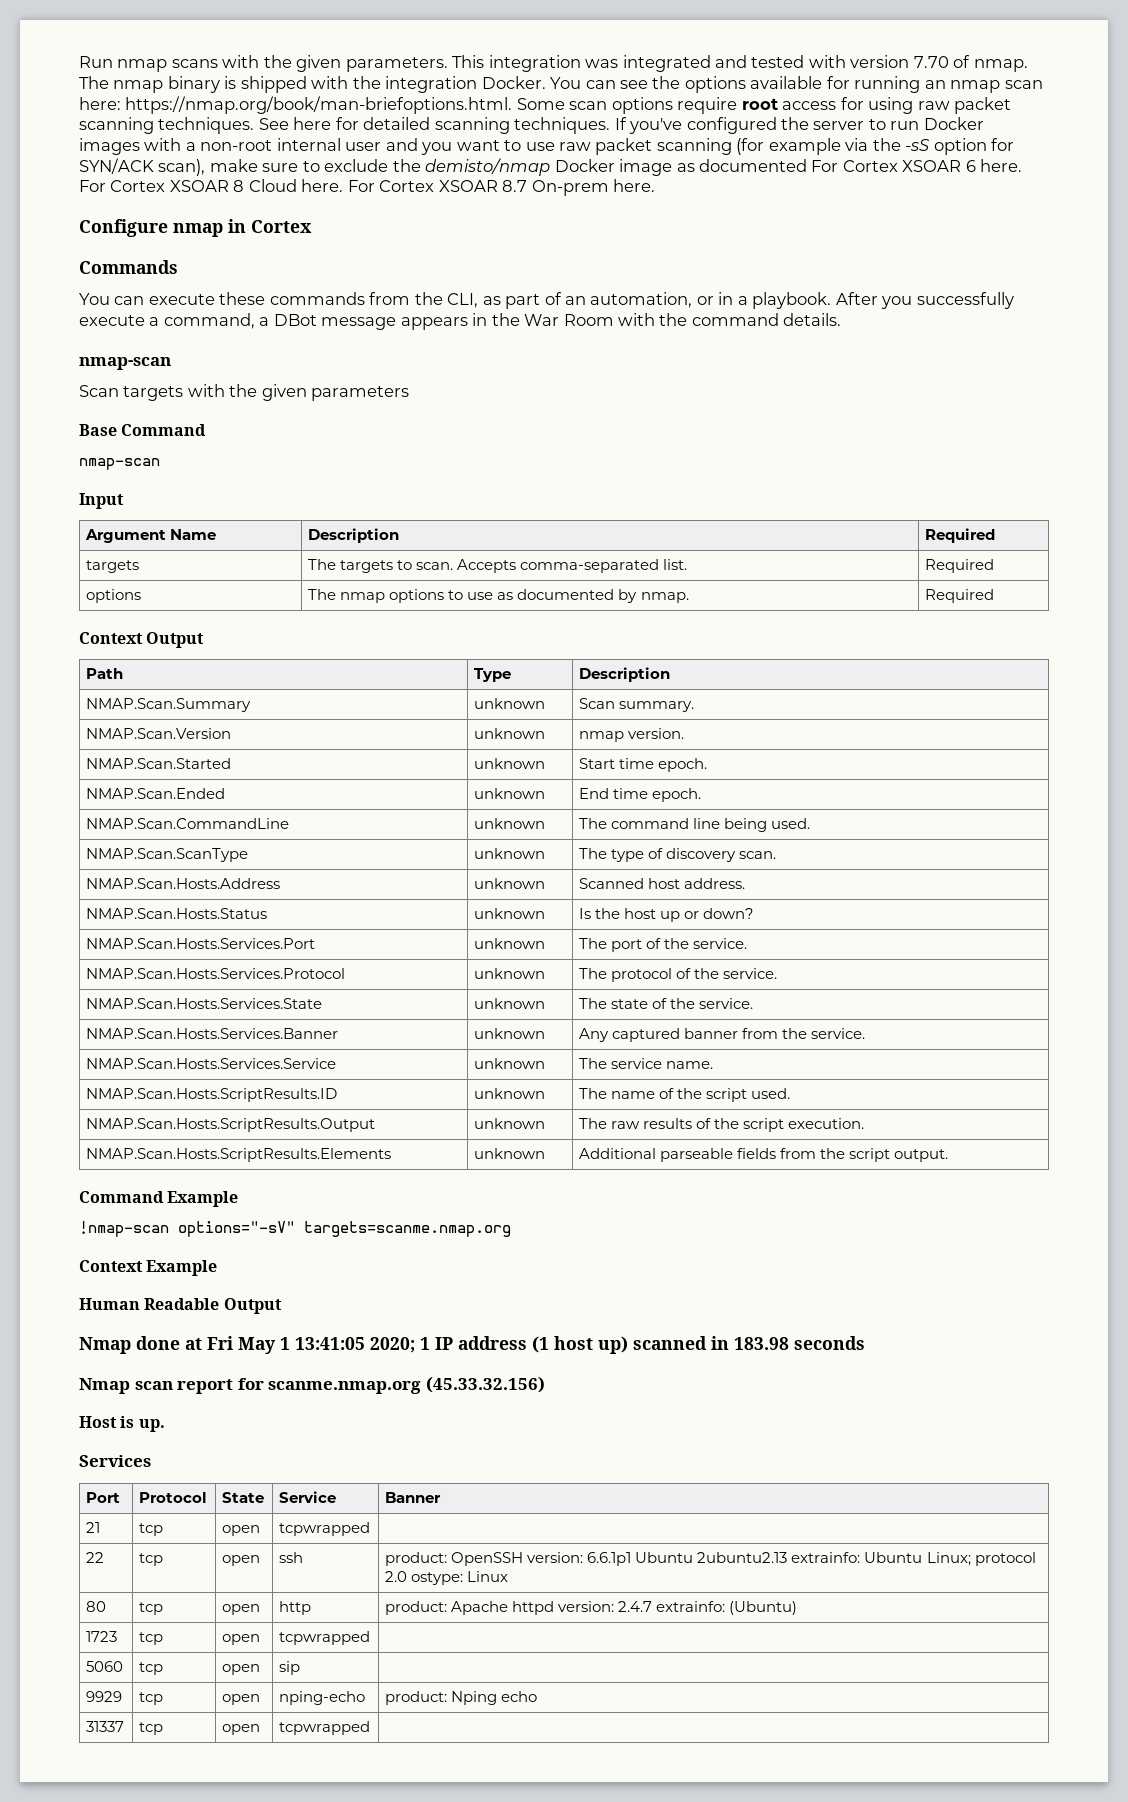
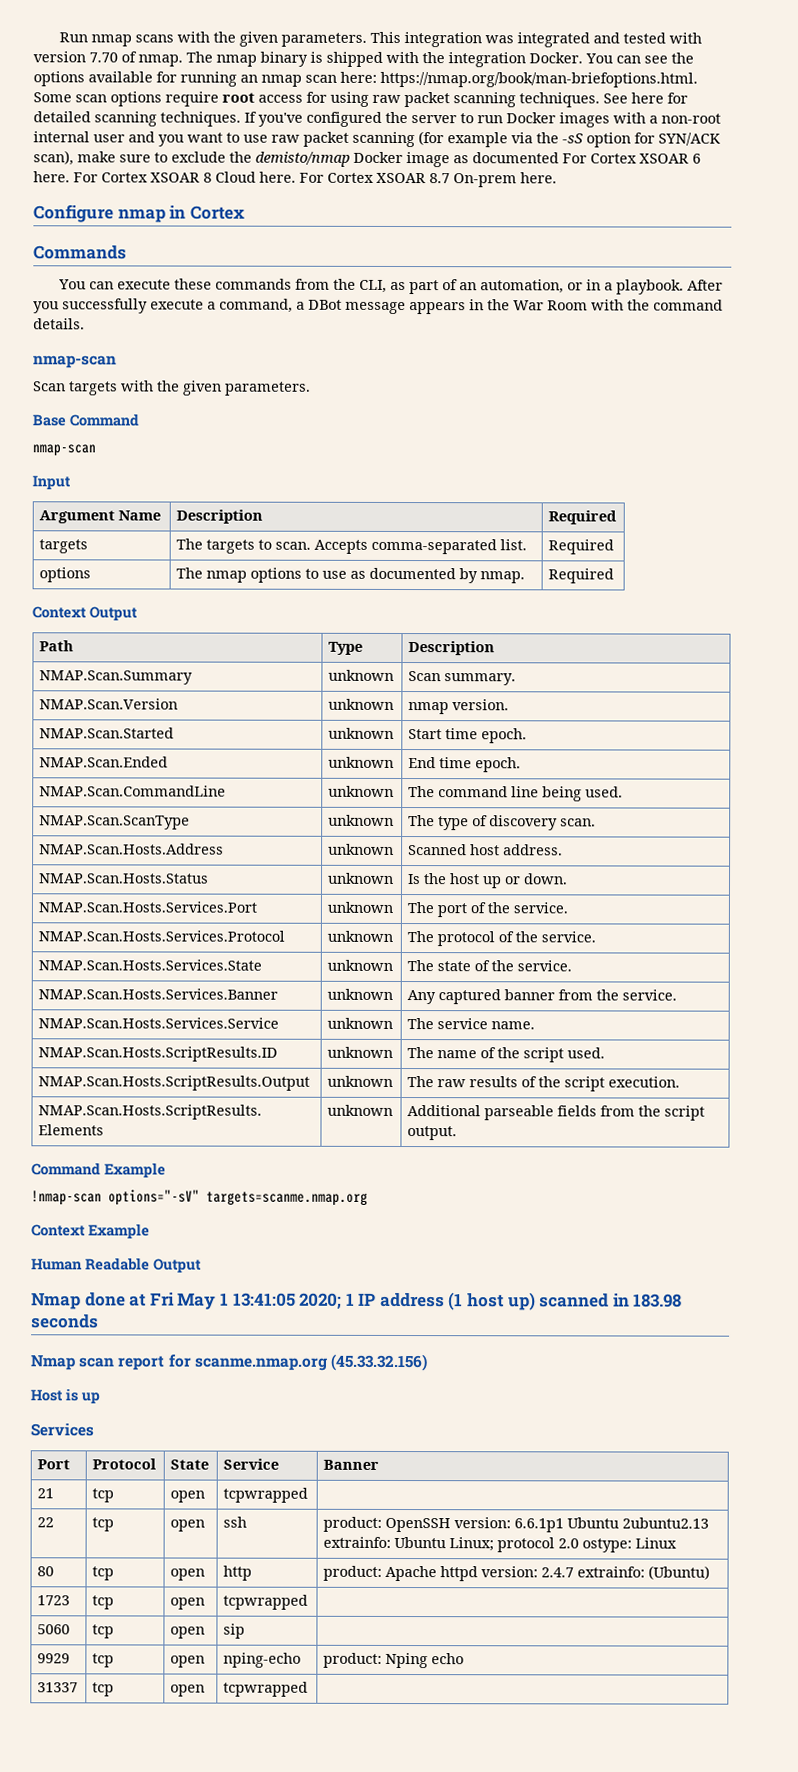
[311,386,410,401] parameters -> [225,381,311,396] parameters.
[703,908,755,919] down? -> [524,873,569,885] down.
[138,1419,165,1432] up. -> [81,1392,100,1404] up

